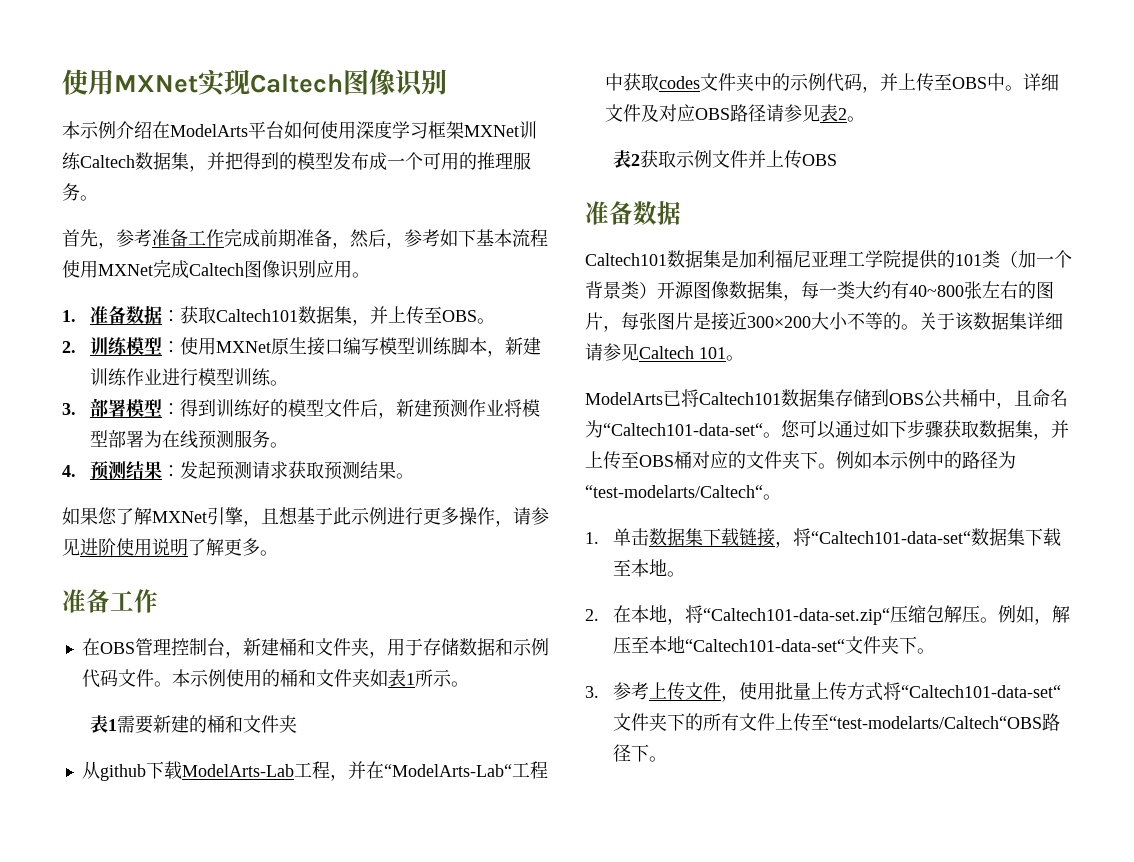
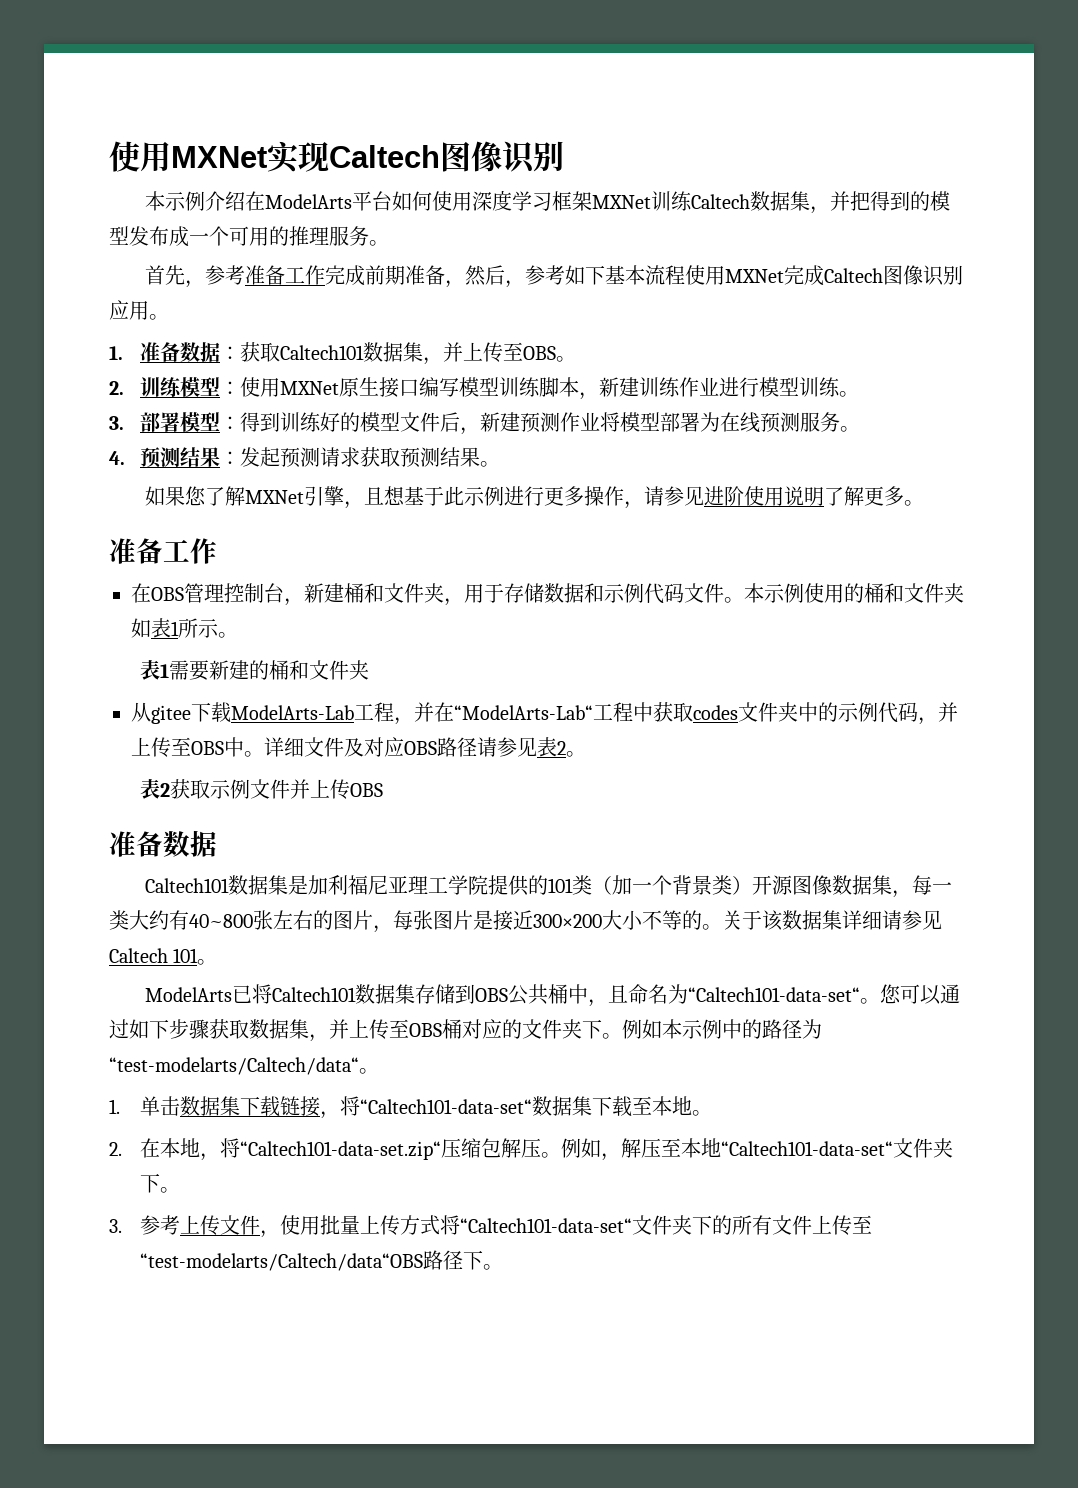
[99,764,146,781] github -> [151,705,191,724] gitee
[585,485,763,498] “test-modelarts/Caltech“ -> [109,1057,359,1075] “test-modelarts/Caltech/data“
[829,716,1043,729] “test-modelarts/Caltech“OBS -> [139,1253,423,1271] “test-modelarts/Caltech/data“OBS

